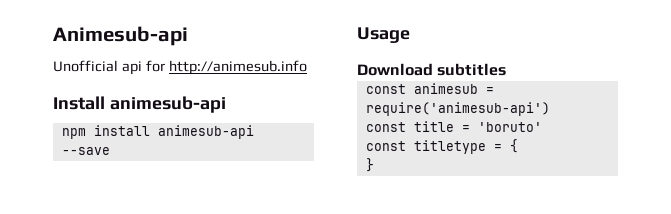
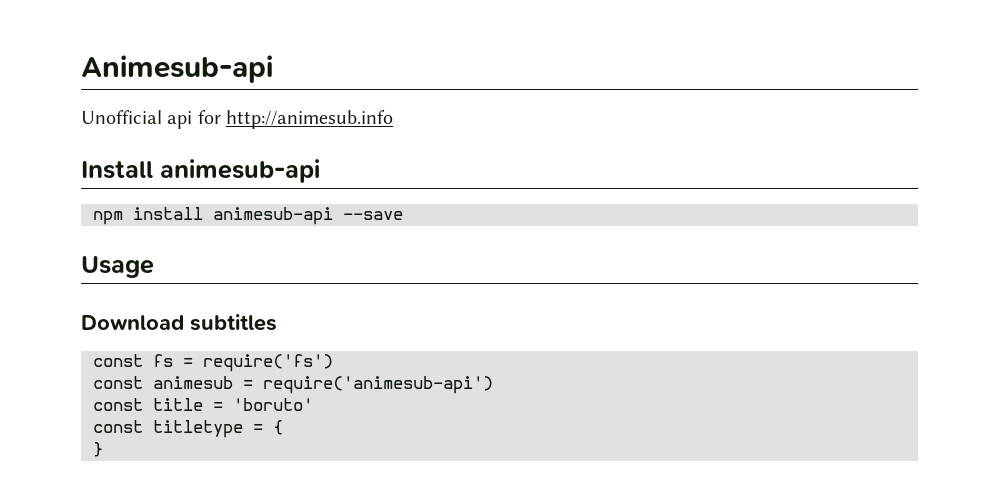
(507, 69) none -> [93,354,333,372] // const fs = require('fs')

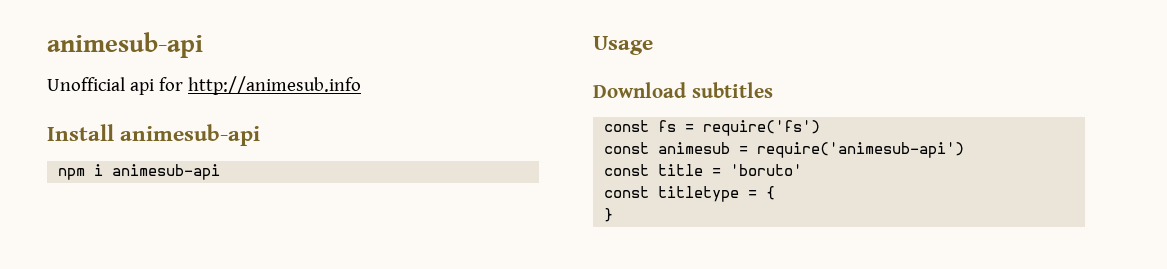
[81,55,273,83] Animesub-api -> [47,32,203,58] animesub-api
[133,207,403,225] install animesub-api --save -> [94,164,221,180] i animesub-api

